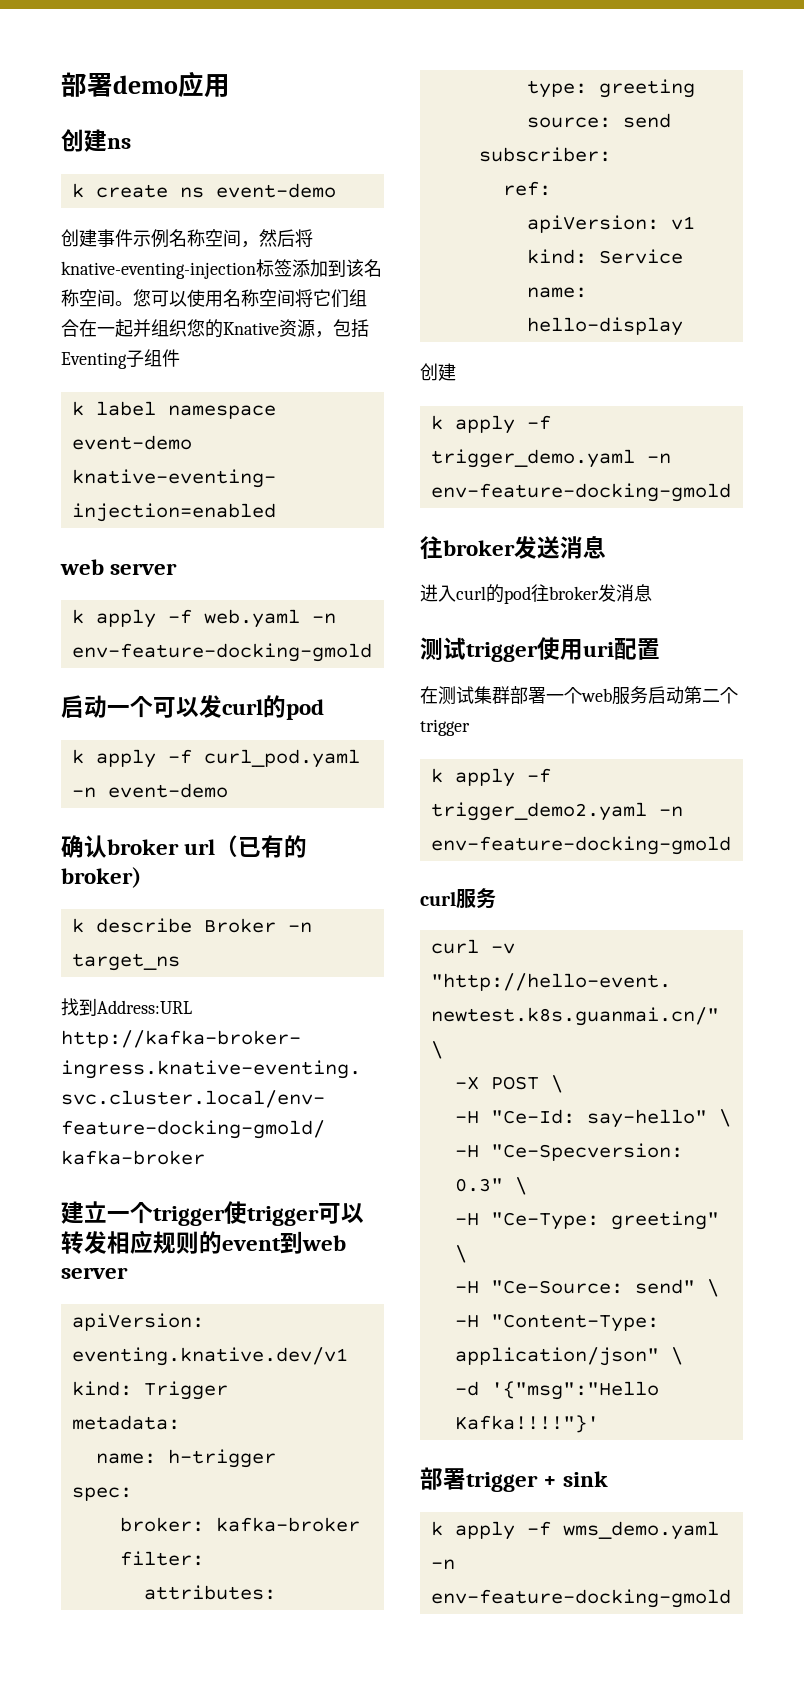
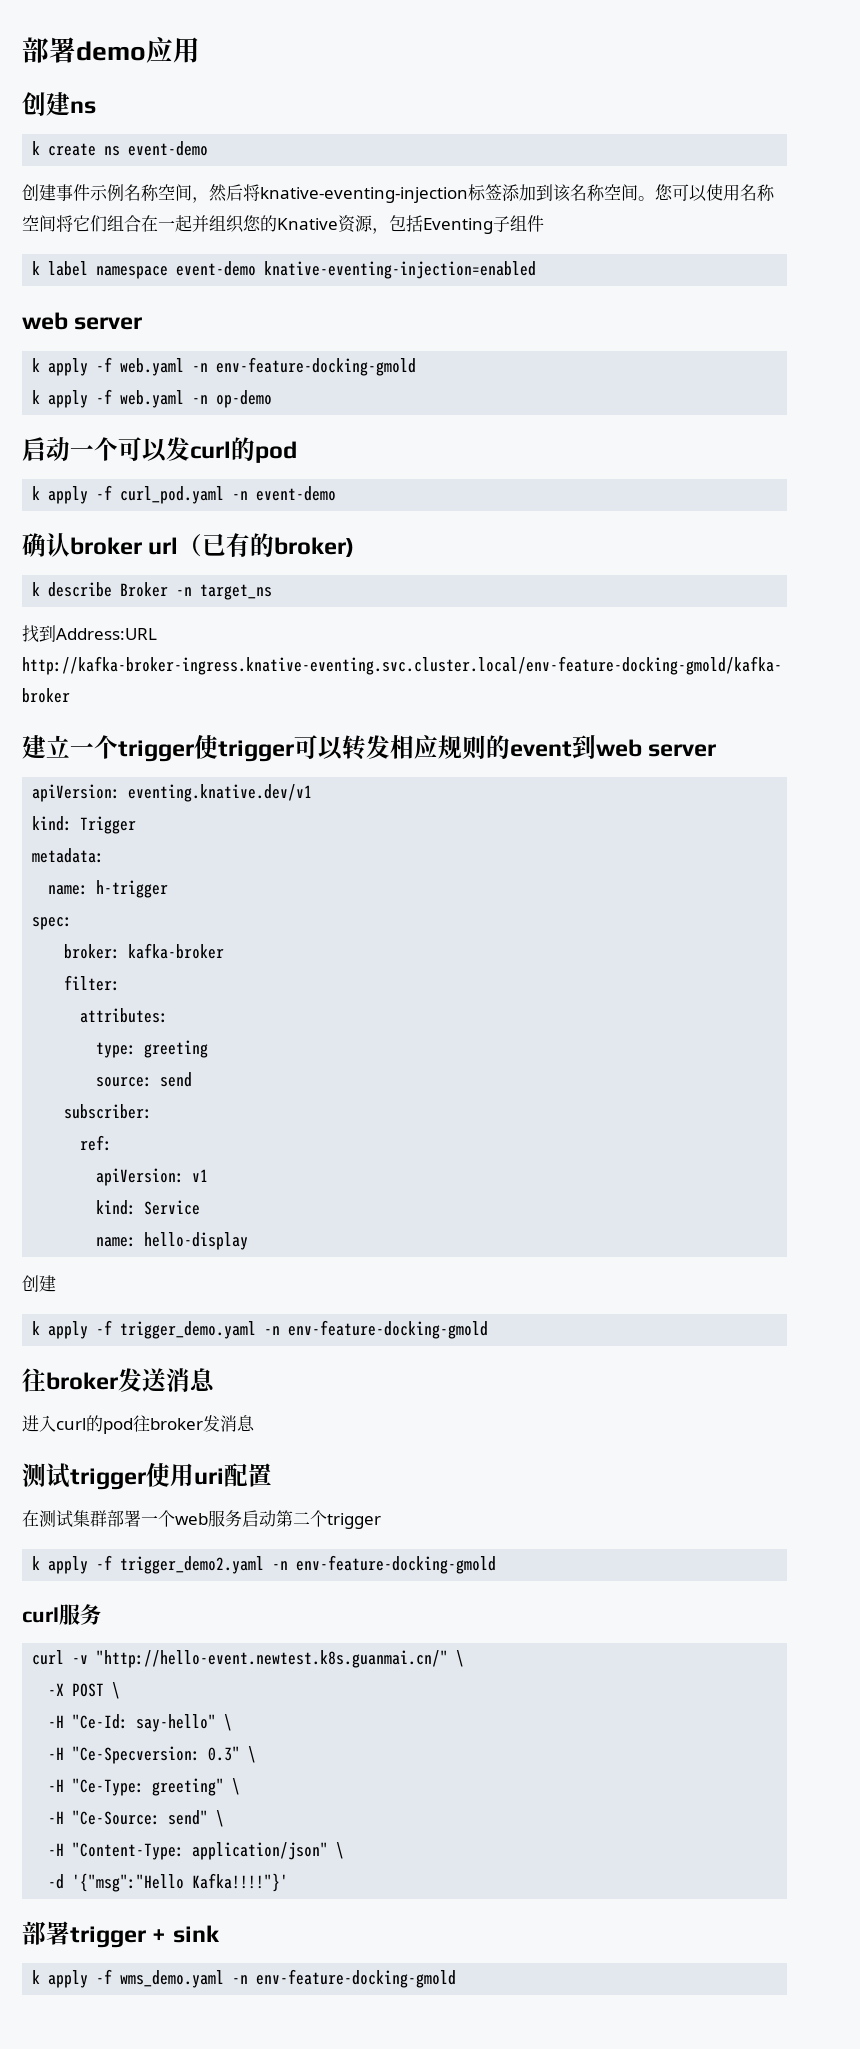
(372, 652) none -> [32,389,273,408] // k apply -f web.yaml -n op-demo

